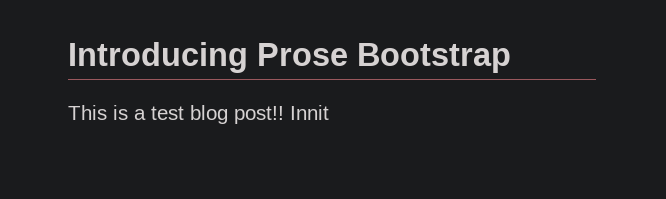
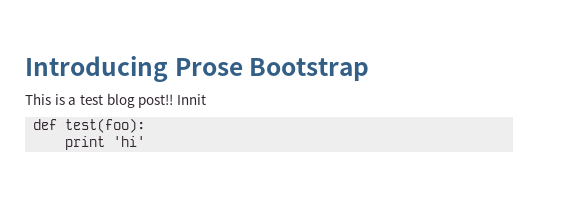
(329, 112) none -> [33,118,146,133] [65,136,146,150] // def test(foo): // print 'hi'

